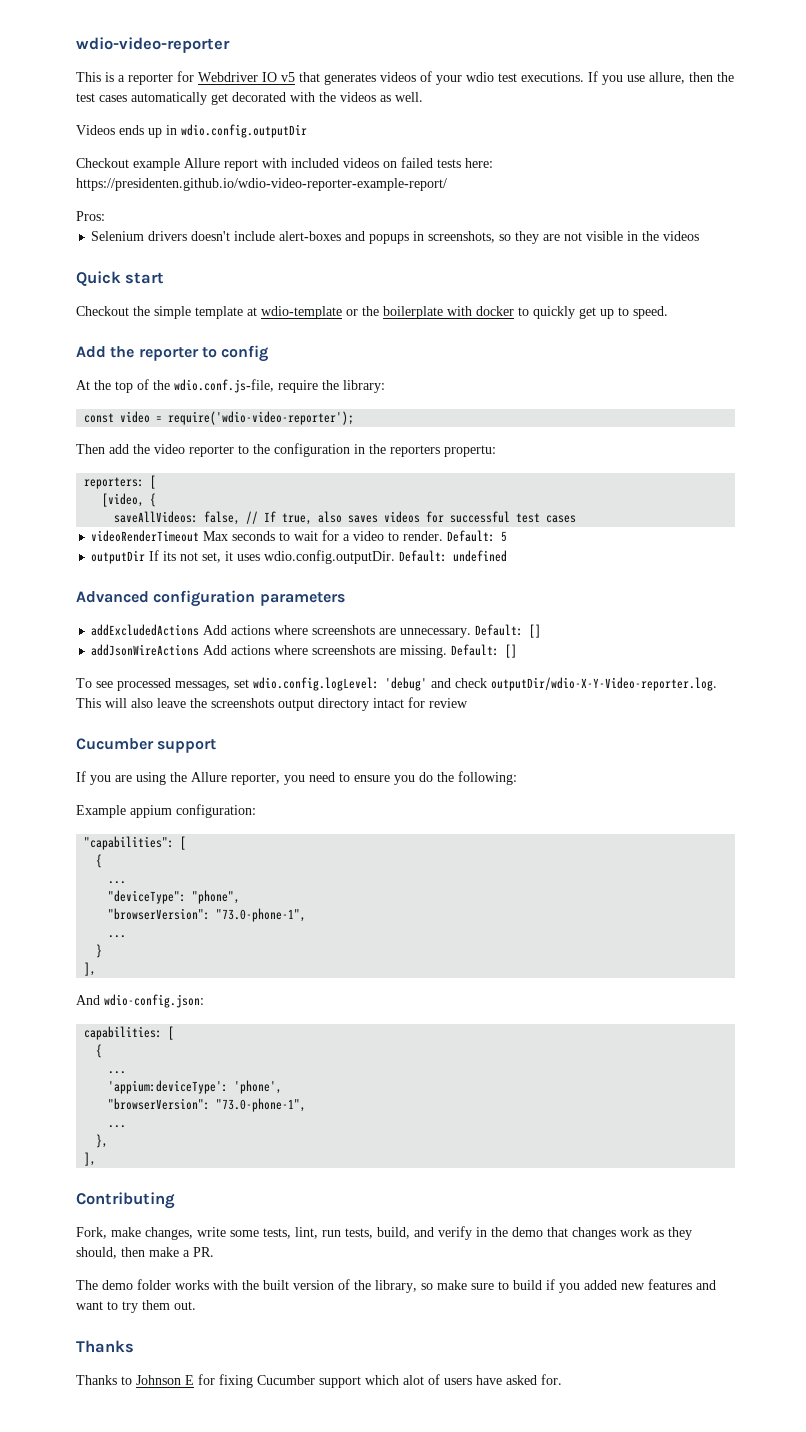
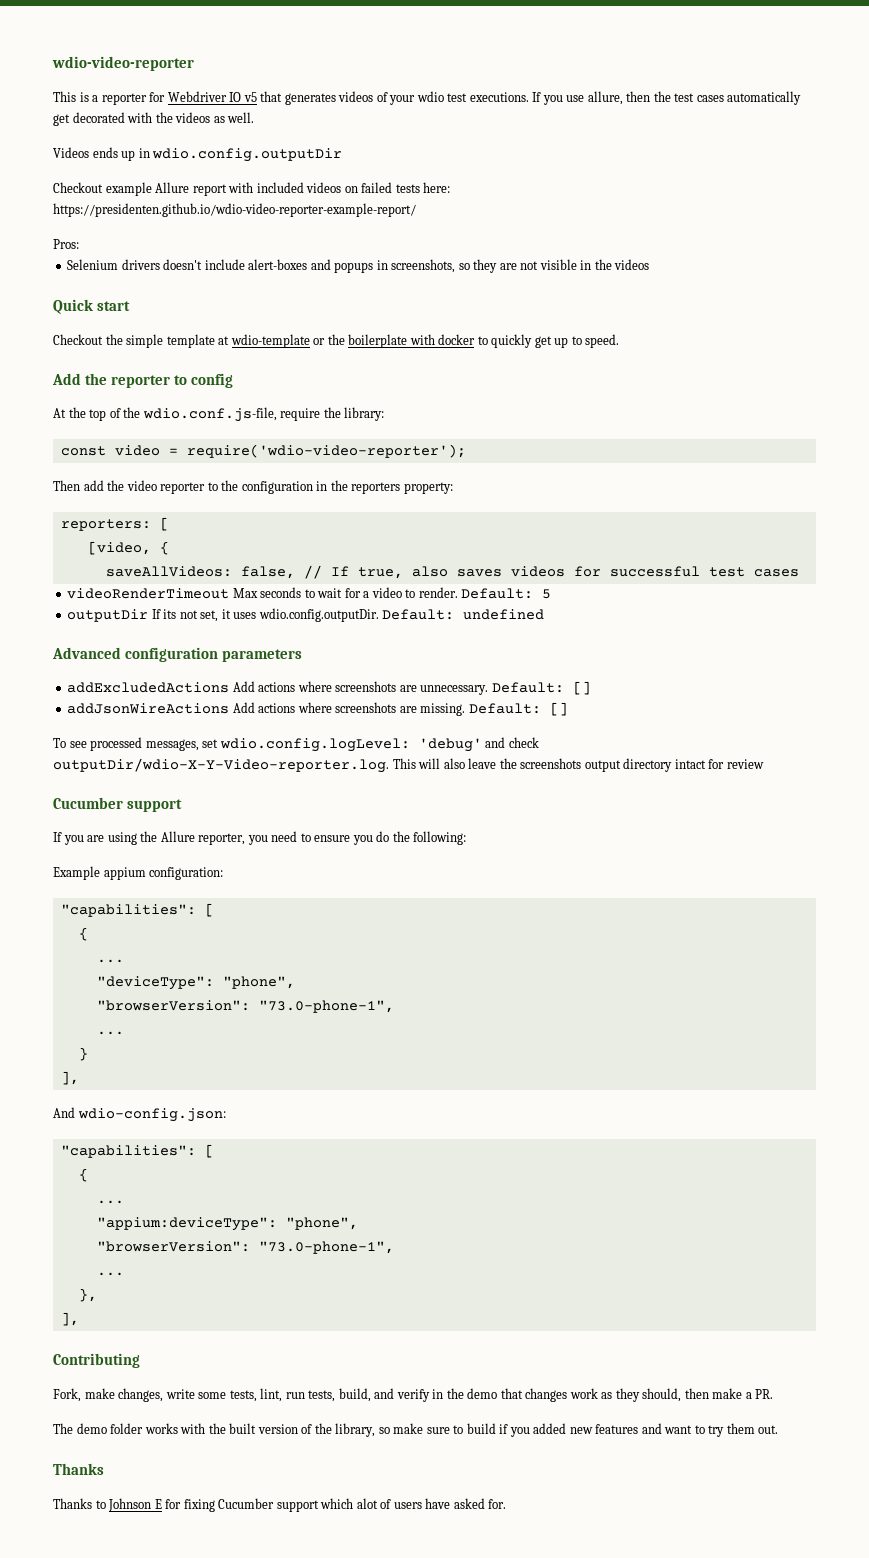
[444,445,496,457] propertu: -> [403,482,453,494] property:
[84,1026,175,1040] [96,1044,103,1058] [108,1071,127,1074] [108,1080,283,1094] capabilities: [ // { // ... // 'appium:deviceType': 'phone', -> [60,1144,214,1158] [78,1168,88,1182] [96,1200,124,1204] [96,1217,358,1231] "capabilities": [ // { // ... // "appium:deviceType": "phone",

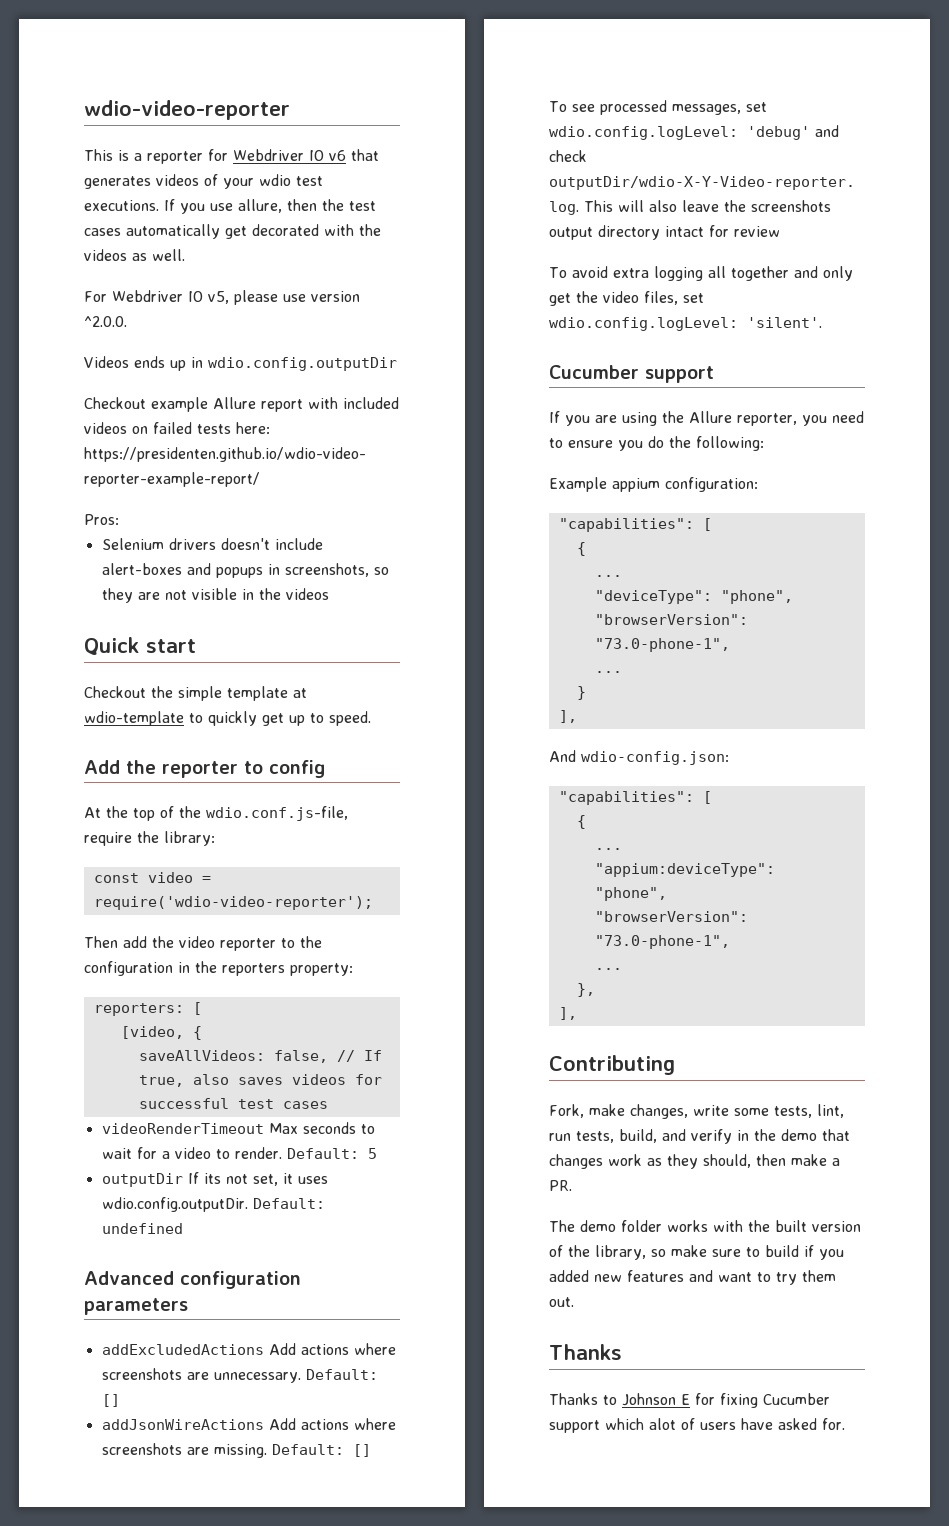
[243,92,257,102] v5 -> [329,150,346,161] v6
(255, 117) none -> [84,290,360,305] [84,316,127,327] // For Webdriver IO v5, please use version ^2.0.0.
[313,334,476,348] or the boilerplate with docker -> (184, 718) none
(764, 764) none -> [549,266,853,281] [549,291,704,306] [549,317,822,331] // To avoid extra logging all together and only get the video files, set wdio.config.logLevel: 'silent'.

